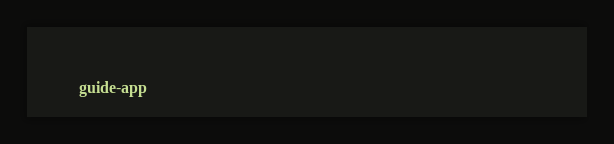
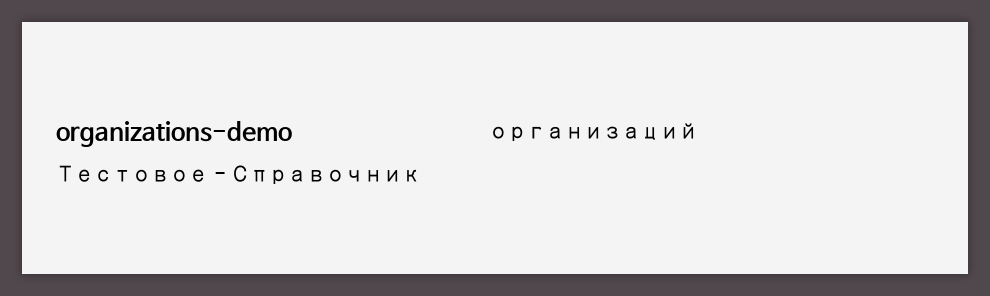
[79,81,147,97] guide-app -> [56,121,292,147] [56,165,422,184] [489,123,698,141] organizations-demo // Тестовое - Справочник организаций

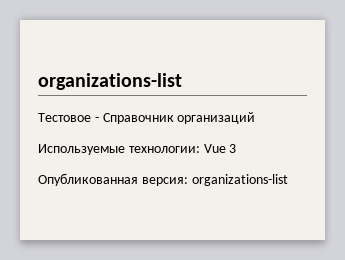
[56,121,292,147] organizations-demo -> [38,73,182,90] organizations-list
(698, 132) none -> [38,144,237,155] [38,173,288,186] // Используемые технологии: Vue 3 // Опубликованная версия: organizations-list

